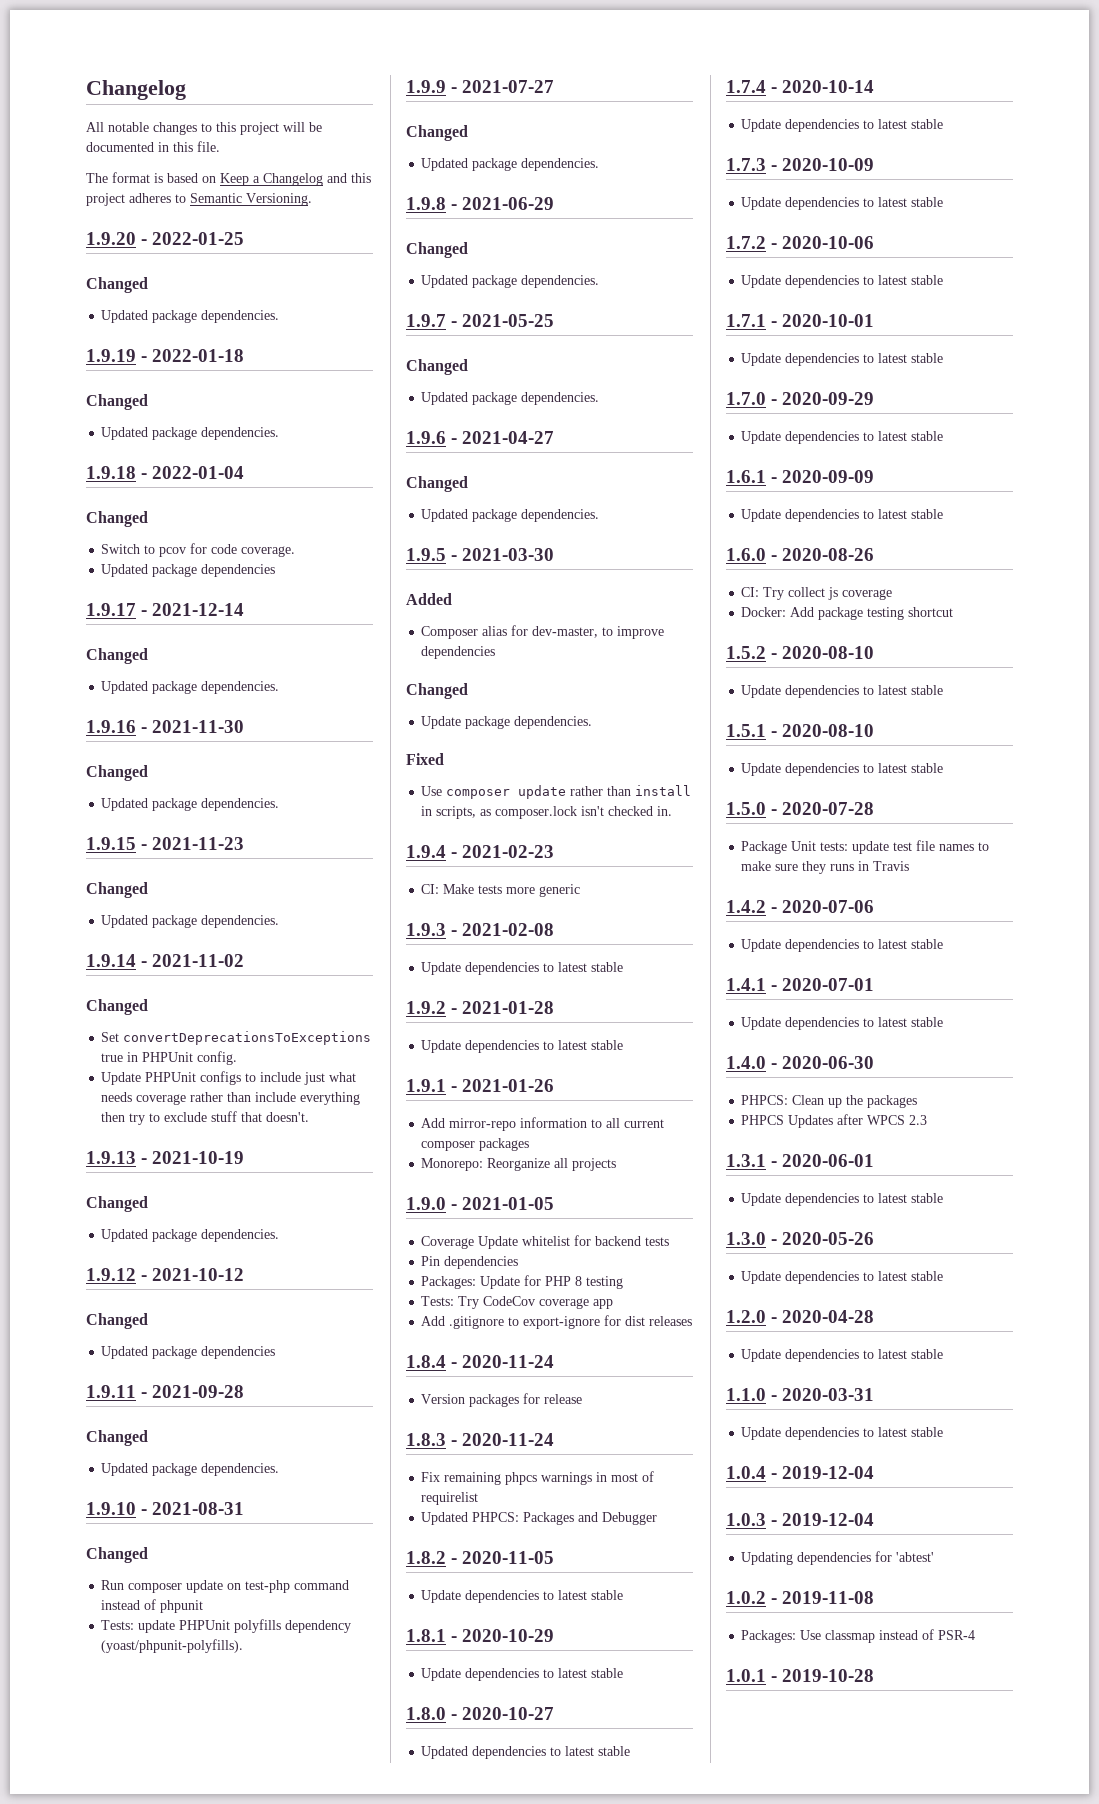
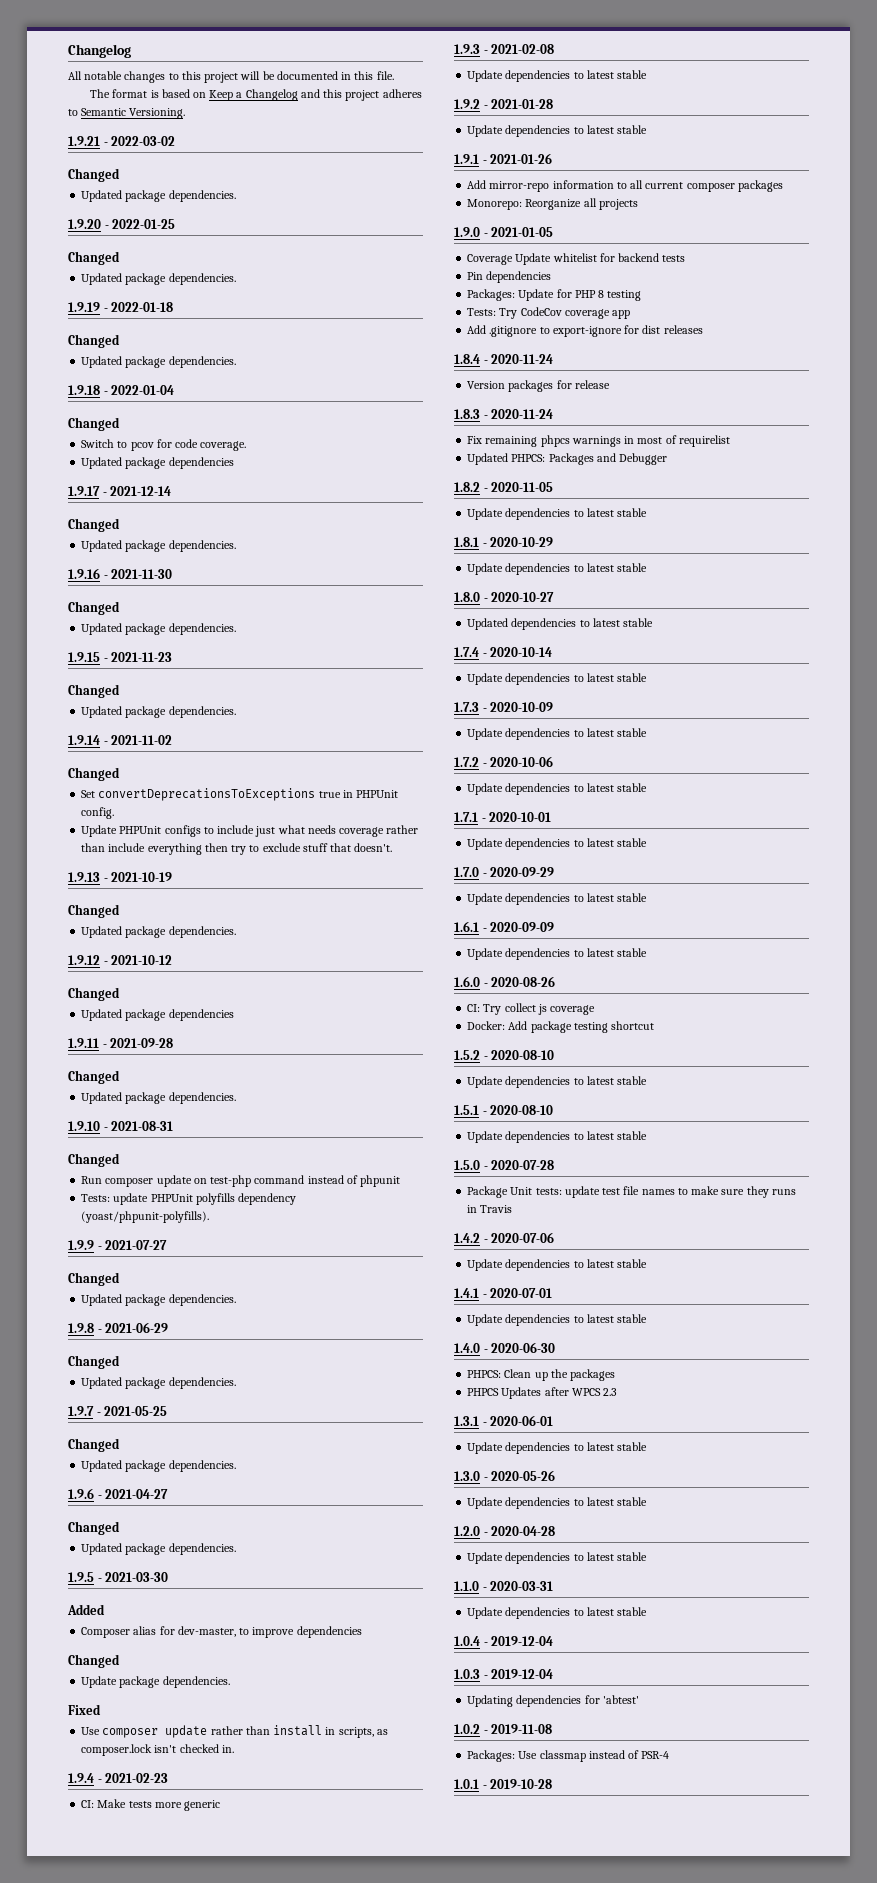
(312, 199) none -> [68,136,176,146] [68,168,120,182] [81,190,236,202] // 1.9.21 - 2022-03-02 // Changed // Updated package dependencies.

